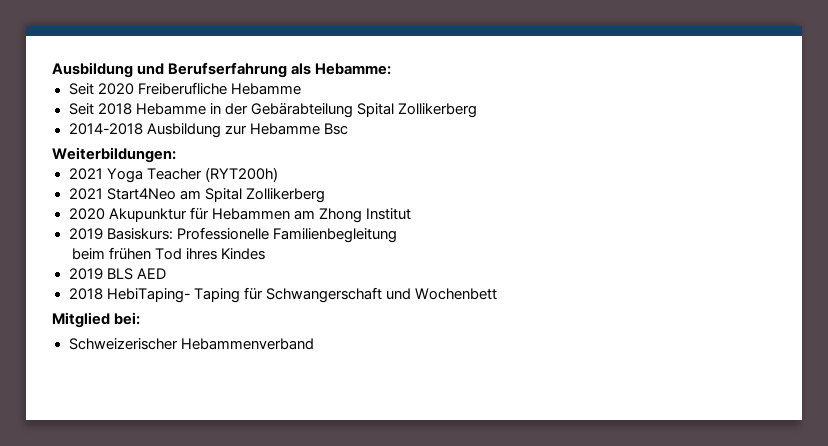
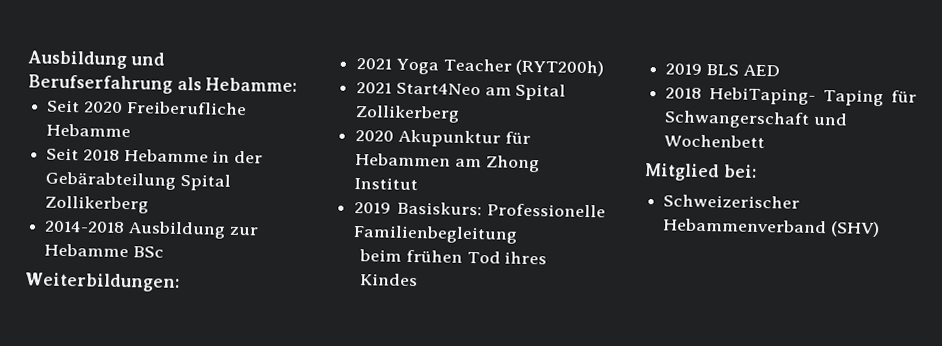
[323,123,348,135] Bsc -> [132,246,164,258] BSc
(314, 344) none -> [829,221,880,238] (SHV)

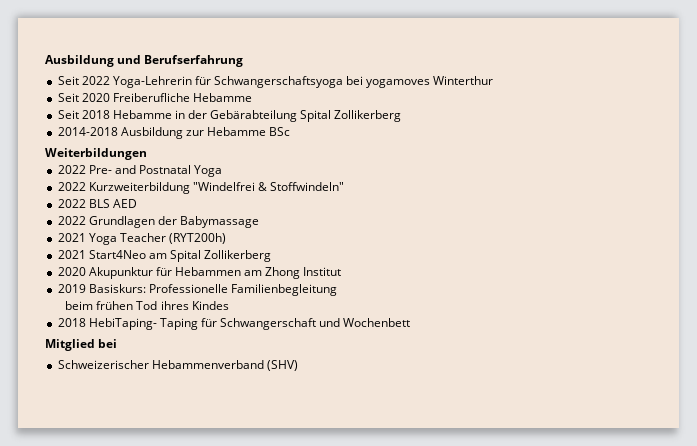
[176,76,298,92] als Hebamme: -> [57,76,494,88] // Seit 2022 Yoga-Lehrerin für Schwangerschaftsyoga bei yogamoves Winterthur
[24,272,180,292] Weiterbildungen: -> [45,148,147,160] [57,165,223,177] [57,182,345,194] [57,199,137,208] [57,216,259,228] Weiterbildungen // 2022 Pre- and Postnatal Yoga // 2022 Kurzweiterbildung "Windelfrei & Stoffwindeln" // 2022 BLS AED // 2022 Grundlagen der Babymassage
[665,63,780,77] // 2019 BLS AED -> (229, 305) none
[722,164,757,178] bei: -> [98,339,118,348] bei

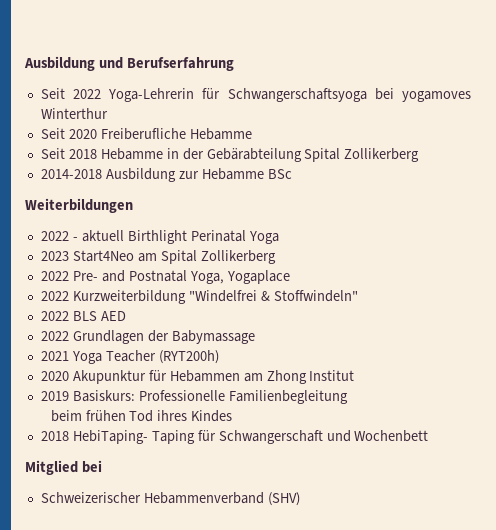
(147, 154) none -> [40,230,279,244] [40,250,276,264] // 2022 - aktuell Birthlight Perinatal Yoga // 2023 Start4Neo am Spital Zollikerberg
[194,165,223,177] Yoga -> [189,270,290,284] Yoga, Yogaplace
[57,250,272,262] // 2021 Start4Neo am Spital Zollikerberg -> (219, 357) none

